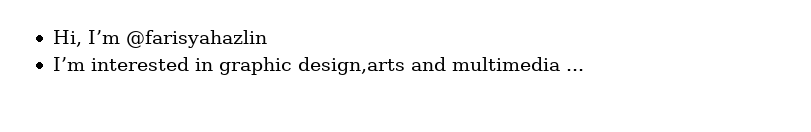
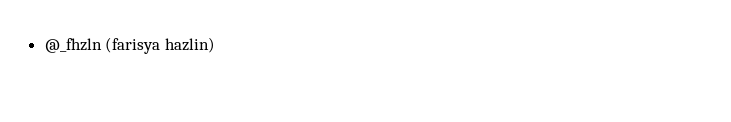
[52,30,267,48] [52,57,584,75] Hi, I’m @farisyahazlin // I’m interested in graphic design,arts and multimedia ... -> [44,37,215,54] @_fhzln (farisya hazlin)

